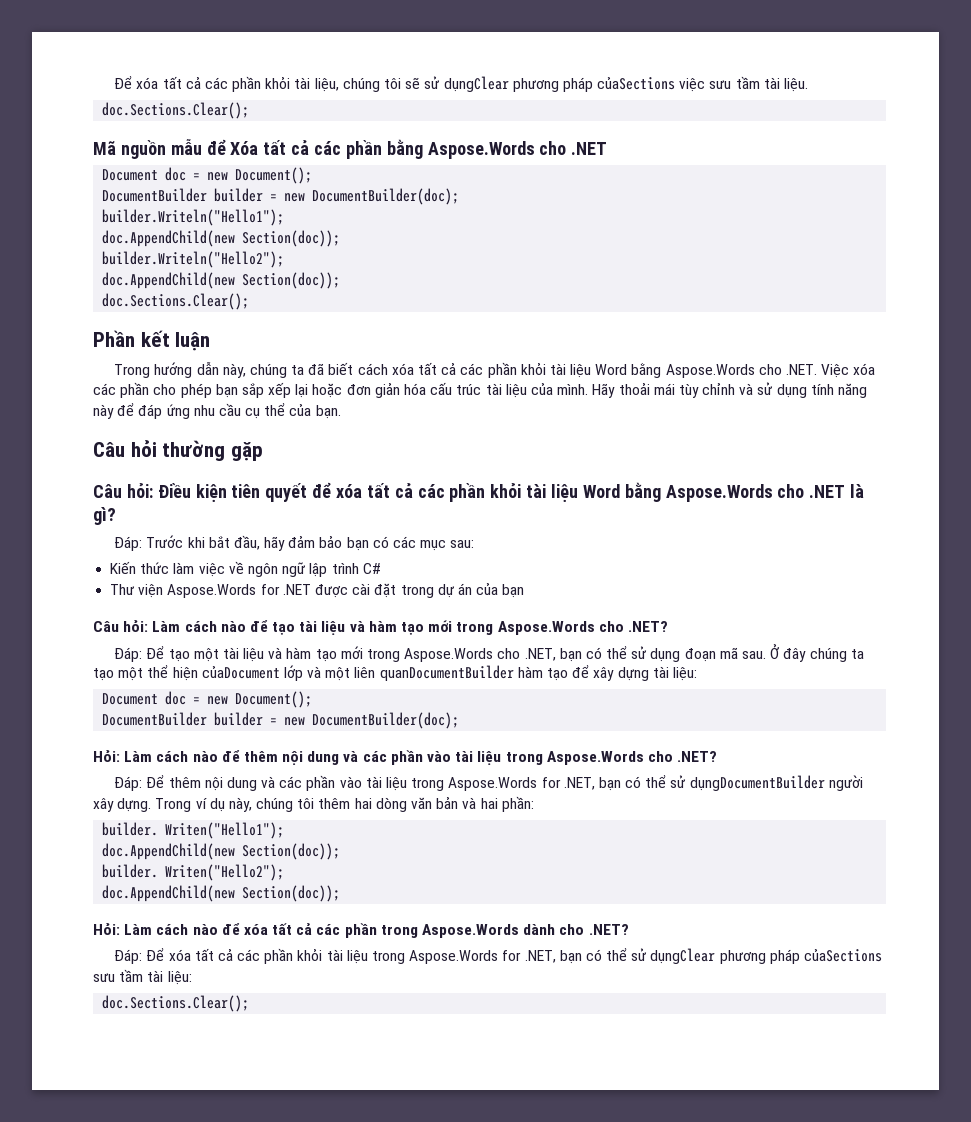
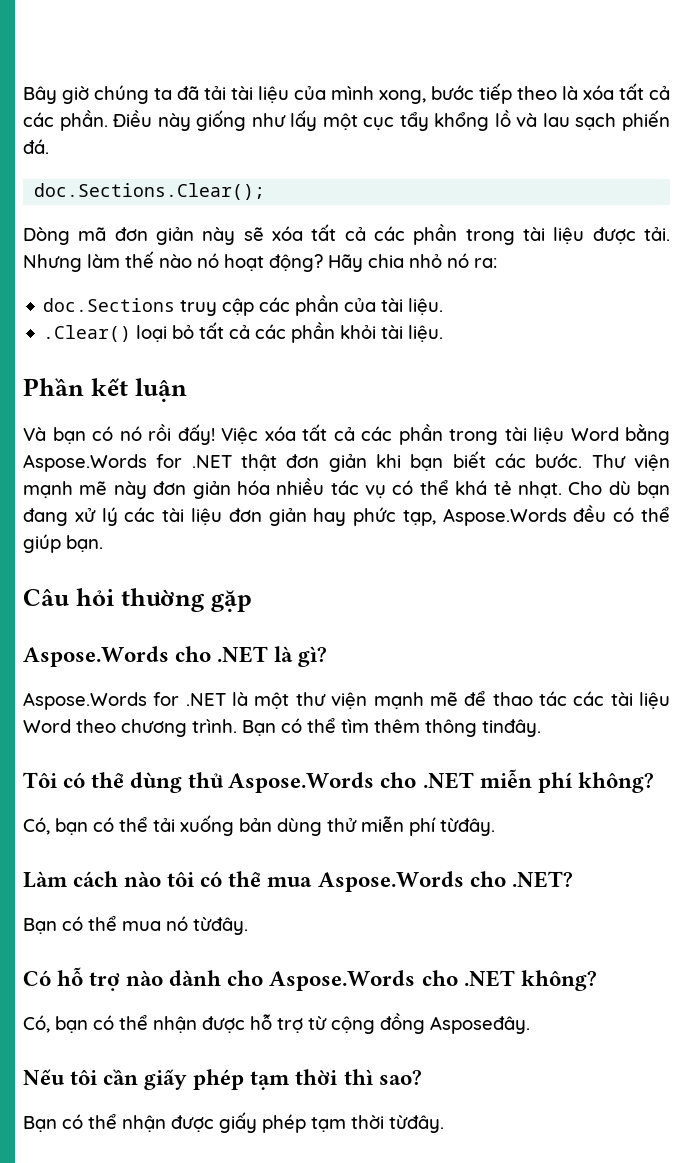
[114,76,809,92] [102,102,250,119] [93,138,608,159] [102,167,313,184] [102,188,460,205] [102,209,285,226] [102,230,341,247] [102,251,285,268] [102,272,341,289] [102,293,250,310] [93,330,211,351] [114,361,876,378] [93,382,867,398] [93,403,312,419] Để xóa tất cả các phần khỏi tài liệu, chúng tôi sẽ sử dụngClear phương pháp củaSections việc sưu tầm tài liệu. // doc.Sections.Clear(); // Mã nguồn mẫu để Xóa tất cả các phần bằng Aspose.Words cho .NET // Document doc = new Document(); // DocumentBuilder builder = new DocumentBuilder(doc); // builder.Writeln("Hello1"); // doc.AppendChild(new Section(doc)); // builder.Writeln("Hello2"); // doc.AppendChild(new Section(doc)); // doc.Sections.Clear(); // Phần kết luận // Trong hướng dẫn này, chúng ta đã biết cách xóa tất cả các phần khỏi tài liệu Word bằng Aspose.Words cho .NET. Việc xóa các phần cho phép bạn sắp xếp lại hoặc đơn giản hóa cấu trúc tài liệu của mình. Hãy thoải mái tùy chỉnh và sử dụng tính năng này để đáp ứng nhu cầu cụ thể của -> [23,83,670,104] [23,110,670,131] [23,139,49,154] [34,183,266,200] [23,224,670,245] [23,251,497,272] [43,295,444,316] [43,322,444,343] [23,378,187,402] [23,424,670,445] [23,451,670,472] [23,478,670,499] [23,505,671,526] [23,534,61,553] Bây giờ chúng ta đã tải tài liệu của mình xong, bước tiếp theo là xóa tất cả các phần. Điều này giống như lấy một cục tẩy khổng lồ và lau sạch phiến đá. // doc.Sections.Clear(); // Dòng mã đơn giản này sẽ xóa tất cả các phần trong tài liệu được tải. Nhưng làm thế nào nó hoạt động? Hãy chia nhỏ nó ra: // doc.Sections truy cập các phần của tài liệu. // .Clear() loại bỏ tất cả các phần khỏi tài liệu. // Phần kết luận // Và bạn có nó rồi đấy! Việc xóa tất cả các phần trong tài liệu Word bằng Aspose.Words for .NET thật đơn giản khi bạn biết các bước. Thư viện mạnh mẽ này đơn giản hóa nhiều tác vụ có thể khá tẻ nhạt. Cho dù bạn đang xử lý các tài liệu đơn giản hay phức tạp, Aspose.Words đều có thể giúp
[93,482,661,502] Câu hỏi: Điều kiện tiên quyết để xóa tất cả các phần khỏi tài liệu Word bằng -> (252, 601) none
[114,535,475,551] [110,561,381,577] [110,583,525,598] [93,620,668,635] [114,644,864,662] [93,665,697,681] [102,691,313,708] [102,712,460,729] [93,750,718,765] [114,775,863,791] [93,796,534,812] [102,822,285,839] [102,843,341,860] [102,864,285,881] [102,885,341,902] [93,923,629,938] [114,948,883,964] [93,969,192,985] [102,995,250,1012] Đáp: Trước khi bắt đầu, hãy đảm bảo bạn có các mục sau: // Kiến thức làm việc về ngôn ngữ lập trình C# // Thư viện Aspose.Words for .NET được cài đặt trong dự án của bạn // Câu hỏi: Làm cách nào để tạo tài liệu và hàm tạo mới trong Aspose.Words cho .NET? // Đáp: Để tạo một tài liệu và hàm tạo mới trong Aspose.Words cho .NET, bạn có thể sử dụng đoạn mã sau. Ở đây chúng ta tạo một thể hiện củaDocument lớp và một liên quanDocumentBuilder hàm tạo để xây dựng tài liệu: // Document doc = new Document(); // DocumentBuilder builder = new DocumentBuilder(doc); // Hỏi: Làm cách nào để thêm nội dung và các phần vào tài liệu trong Aspose.Words cho .NET? // Đáp: Để thêm nội dung và các phần vào tài liệu trong Aspose.Words for .NET, bạn có thể sử dụngDocumentBuilder người xây dựng. Trong ví dụ này, chúng tôi thêm hai dòng văn bản và hai phần: // builder. Writen("Hello1"); // doc.AppendChild(new Section(doc)); // builder. Writen("Hello2"); // doc.AppendChild(new Section(doc)); // Hỏi: Làm cách nào để xóa tất cả các phần trong Aspose.Words dành cho .NET? // Đáp: Để xóa tất cả các phần khỏi tài liệu trong Aspose.Words for .NET, bạn có thể sử dụngClear phương pháp củaSections sưu tầm tài liệu: // doc.Sections.Clear(); -> [23,691,670,710] [23,718,541,737] [23,769,654,793] [23,815,495,836] [23,871,573,892] [23,916,248,935] [23,967,597,991] [23,1013,530,1034] [23,1069,422,1090] [23,1112,444,1133] Aspose.Words for .NET là một thư viện mạnh mẽ để thao tác các tài liệu Word theo chương trình. Bạn có thể tìm thêm thông tinđây. // Tôi có thể dùng thử Aspose.Words cho .NET miễn phí không? // Có, bạn có thể tải xuống bản dùng thử miễn phí từđây. // Làm cách nào tôi có thể mua Aspose.Words cho .NET? // Bạn có thể mua nó từđây. // Có hỗ trợ nào dành cho Aspose.Words cho .NET không? // Có, bạn có thể nhận được hỗ trợ từ cộng đồng Asposeđây. // Nếu tôi cần giấy phép tạm thời thì sao? // Bạn có thể nhận được giấy phép tạm thời từđây.

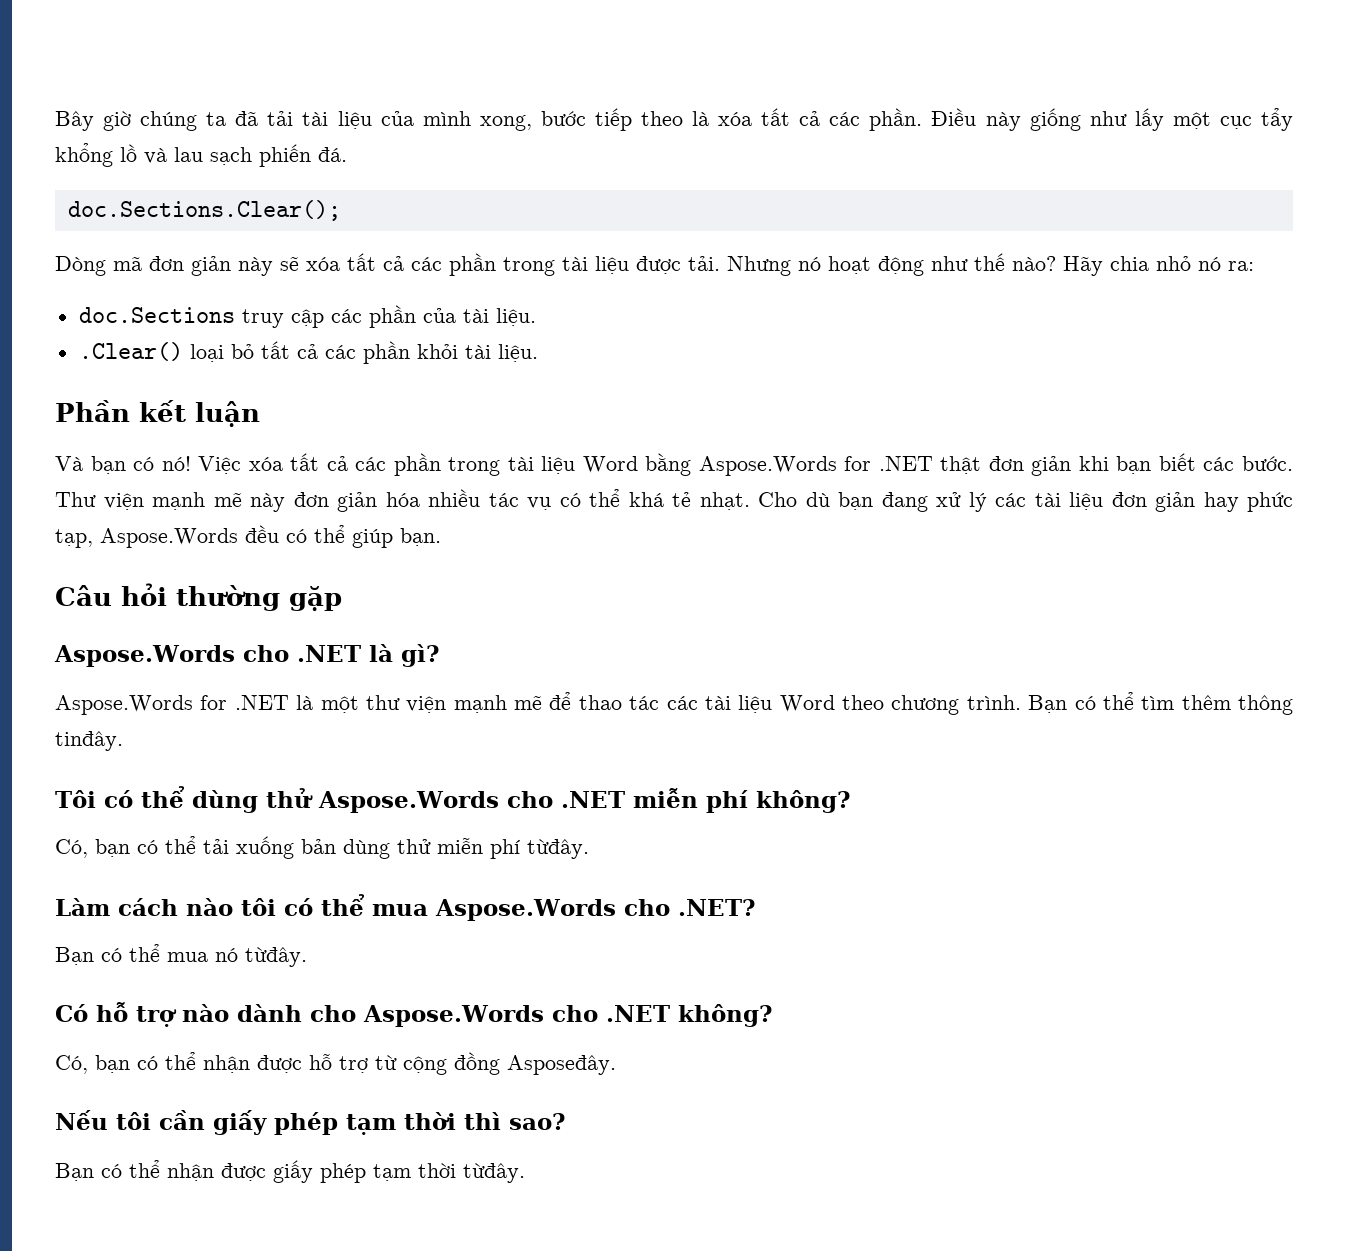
[87,251,323,272] làm thế nào nó hoạt động? -> [798,253,1056,276] nó hoạt động như thế nào?
[119,424,215,445] nó rồi đấy! -> [161,456,191,471] nó!

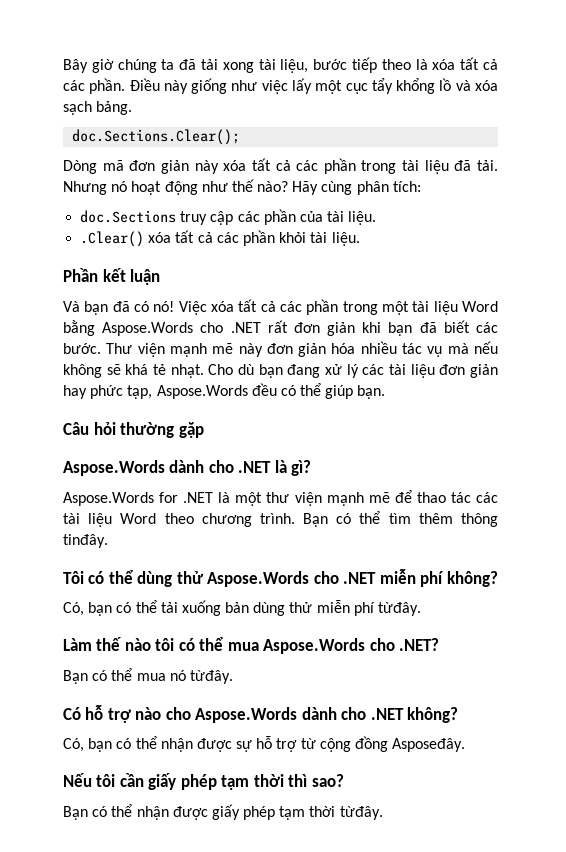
[302,111,532,131] tài liệu của mình xong, -> [222,59,309,73] xong tài liệu,
(1127, 118) none -> [261,80,288,94] việc
[174,144,347,167] lau sạch phiến đá. -> [474,80,498,91] [63,101,133,115] xóa sạch bảng.
[280,253,681,276] sẽ xóa tất cả các phần trong tài liệu được -> [223,158,472,174] xóa tất cả các phần trong tài liệu đã
[1110,256,1254,271] chia nhỏ nó ra: -> [321,181,421,195] cùng phân tích:
[189,344,254,362] loại bỏ -> [148,232,172,243] xóa
(126, 465) none -> [112,301,130,312] đã
(501, 466) none -> [382,301,409,315] một
[844,456,982,474] for .NET thật -> [200,320,288,333] cho .NET rất
(1152, 465) none -> [419,322,437,333] đã
[559,489,620,507] có thể -> [447,341,498,354] [63,364,121,378] mà nếu không sẽ
(235, 656) none -> [169,460,205,473] dành
[118,898,178,916] cách -> [96,637,123,651] thế
[237,1004,302,1022] dành -> (162, 713) none
(544, 1016) none -> [301,707,337,720] dành
(302, 1064) none -> [236,740,253,752] sự

